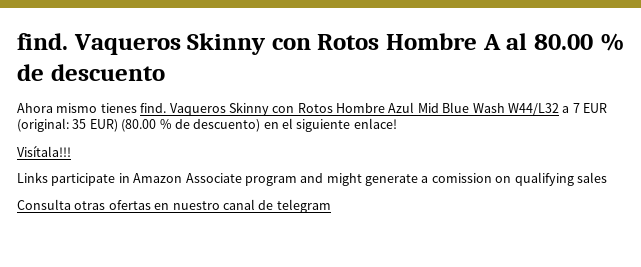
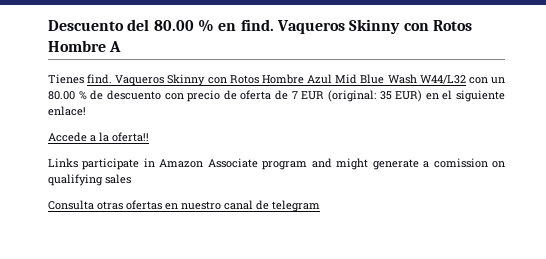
(17, 41) none -> [48,19,237,32] Descuento del 80.00 % en
[506,33,624,51] [17,64,165,81] [17,103,137,113] al 80.00 % de descuento // Ahora mismo tienes -> [48,74,84,84] // Tienes
[562,106,570,113] a -> [468,77,505,84] [48,90,288,102] con un 80.00 % de descuento con precio de oferta de
[121,119,261,132] (80.00 % de descuento) -> (423, 96) none
[17,145,71,157] Visítala!!! -> [48,132,149,142] Accede a la oferta!!

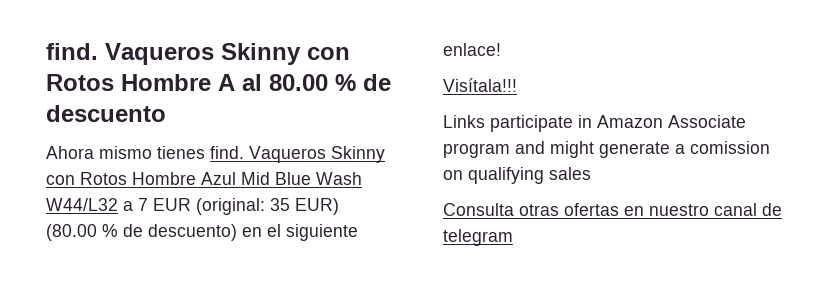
[48,19,237,32] Descuento del 80.00 % en -> (46, 51) none
[48,74,84,84] // Tienes -> [242,74,391,91] [46,105,166,122] [46,146,205,159] al 80.00 % de descuento // Ahora mismo tienes
[468,77,505,84] [48,90,288,102] con un 80.00 % de descuento con precio de oferta de -> [123,201,133,211] a
(423, 96) none -> [46,224,237,241] (80.00 % de descuento)
[48,132,149,142] Accede a la oferta!! -> [443,78,517,92] Visítala!!!

